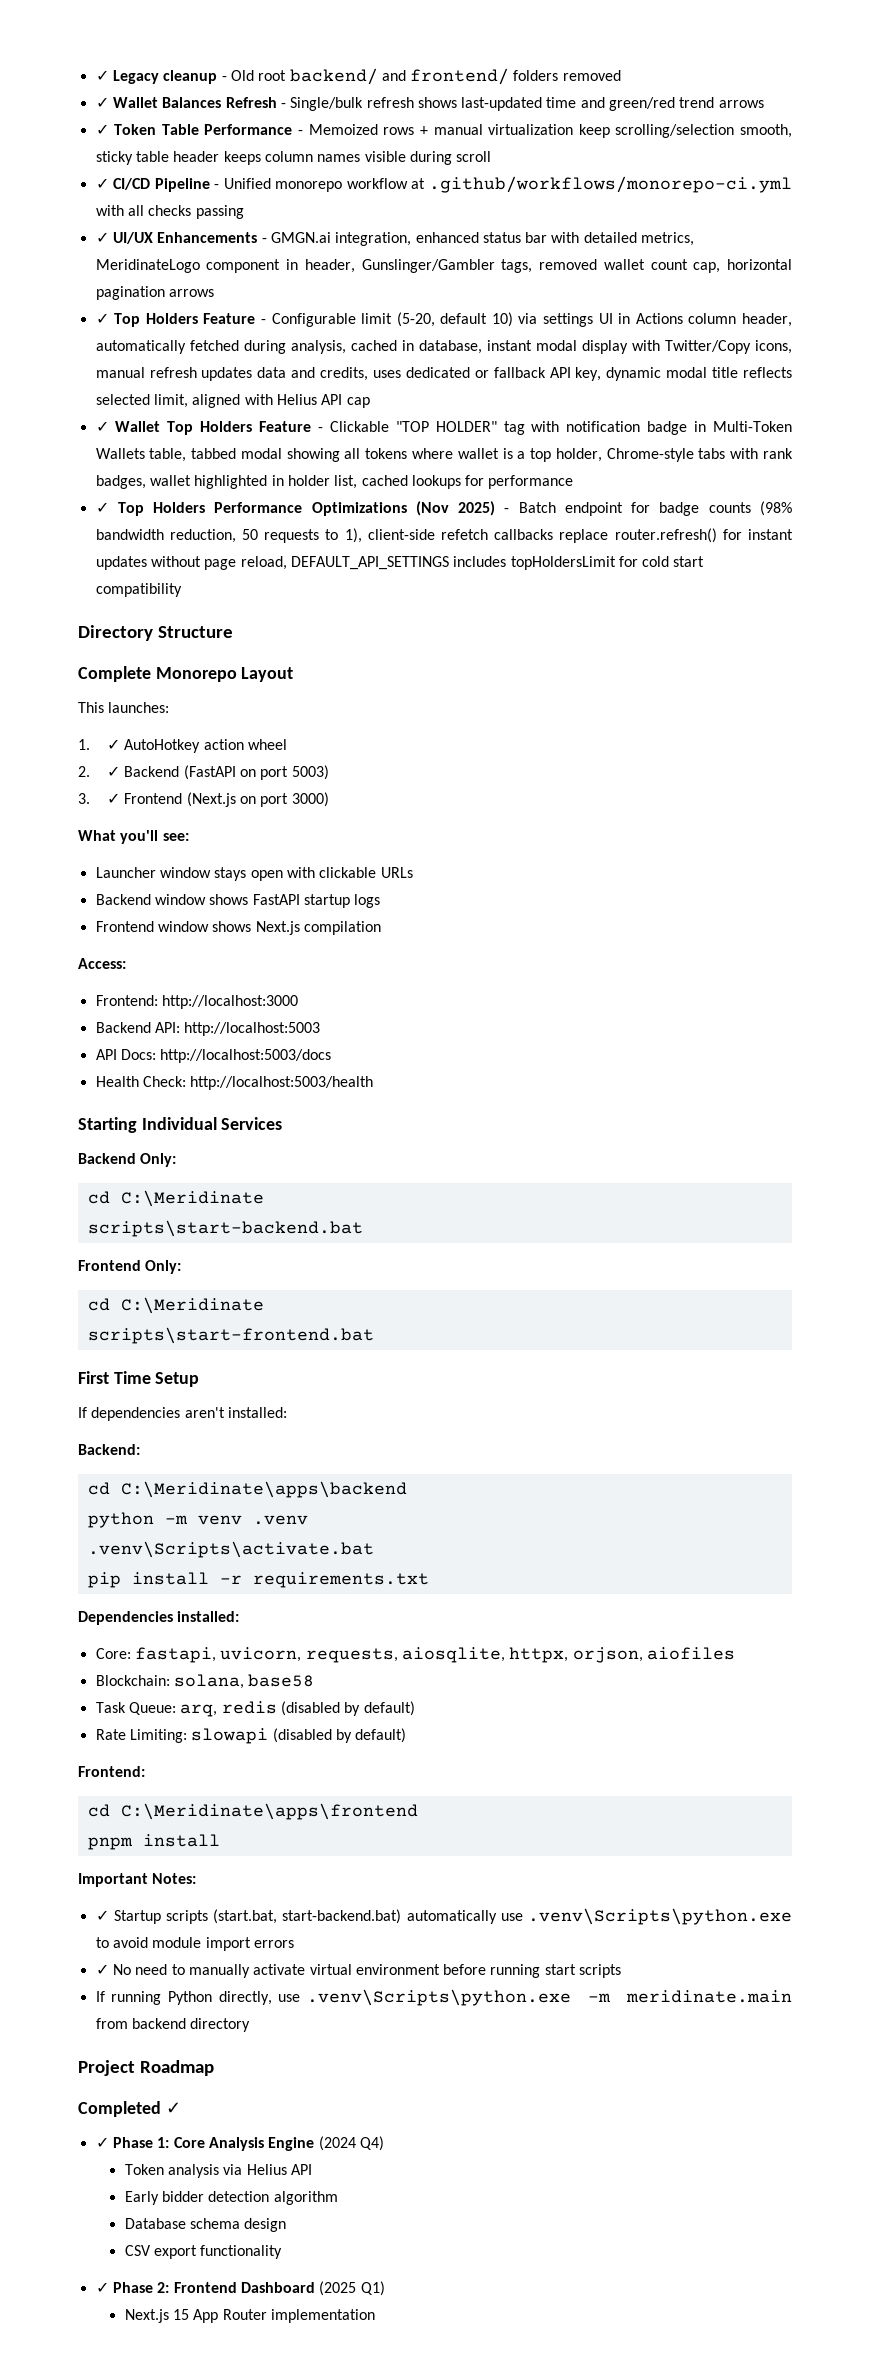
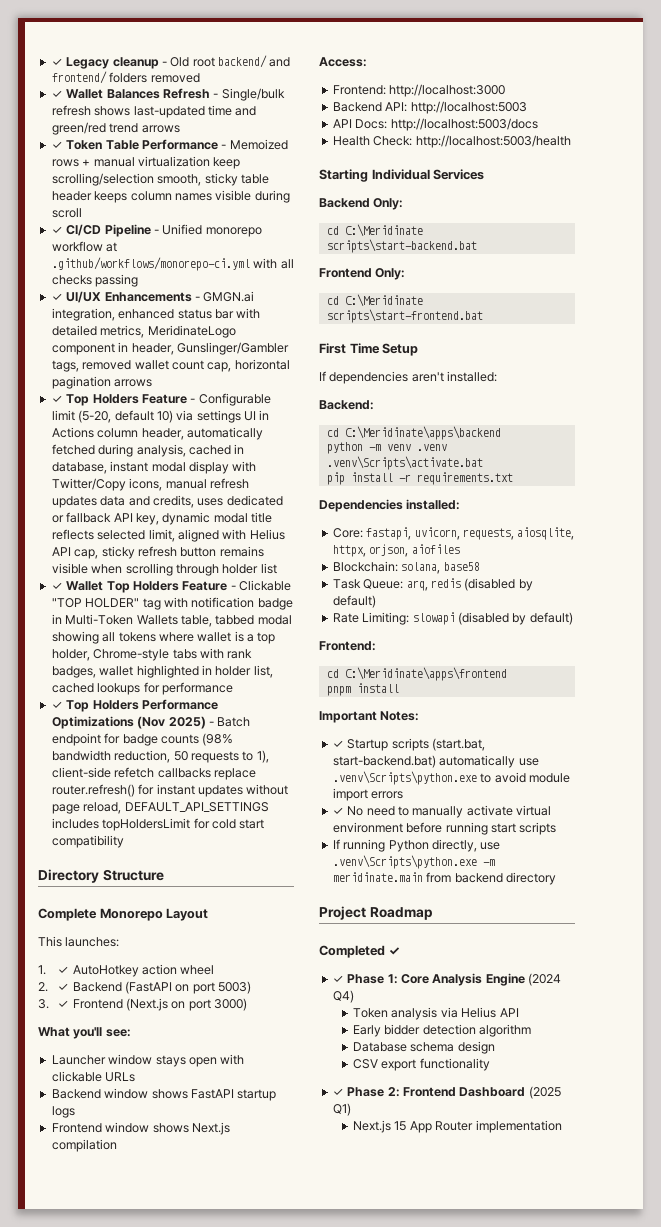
[346,397,370,408] cap -> [74,546,264,559] [51,563,277,576] cap, sticky refresh button remains visible when scrolling through holder list

